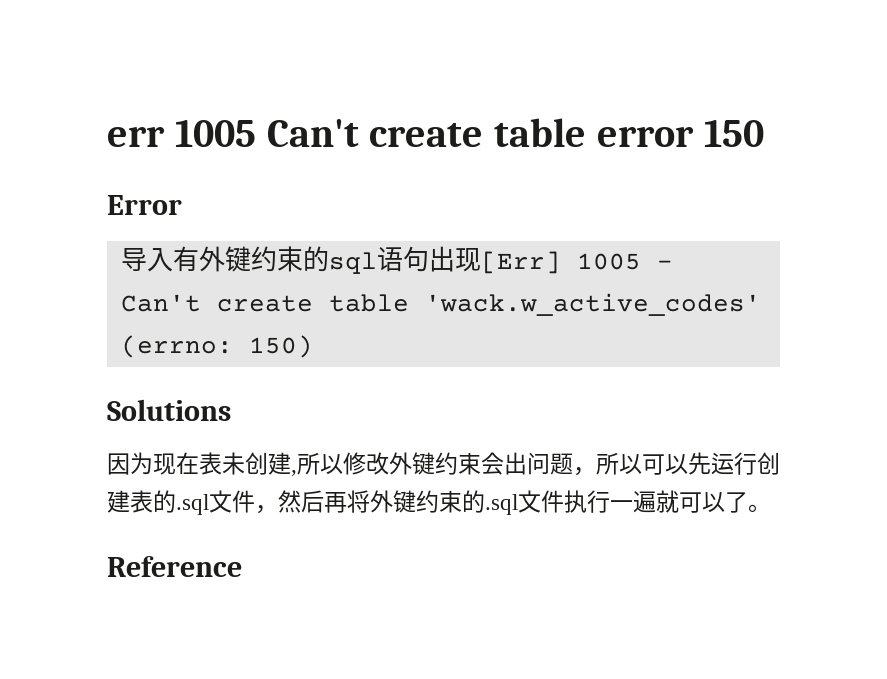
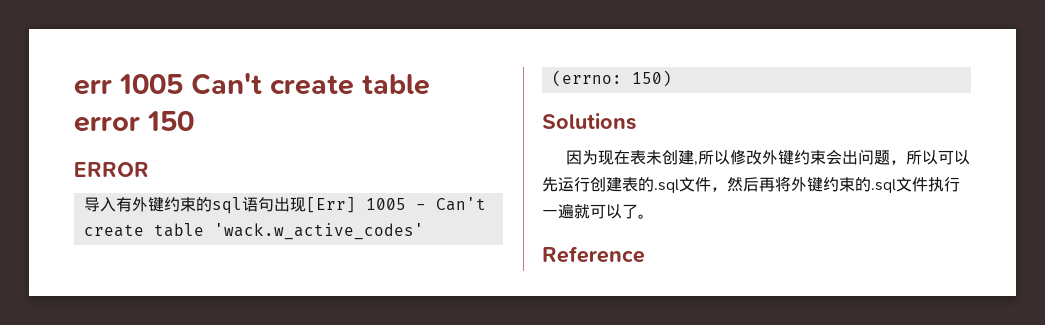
[107,195,182,215] Error -> [74,162,149,177] ERROR

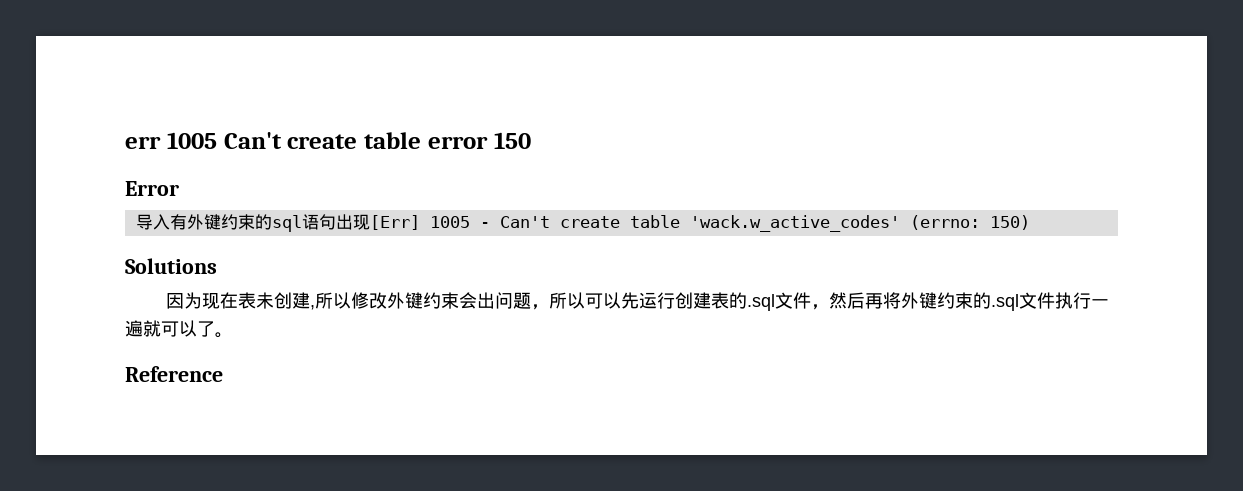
[74,162,149,177] ERROR -> [125,181,179,196] Error

